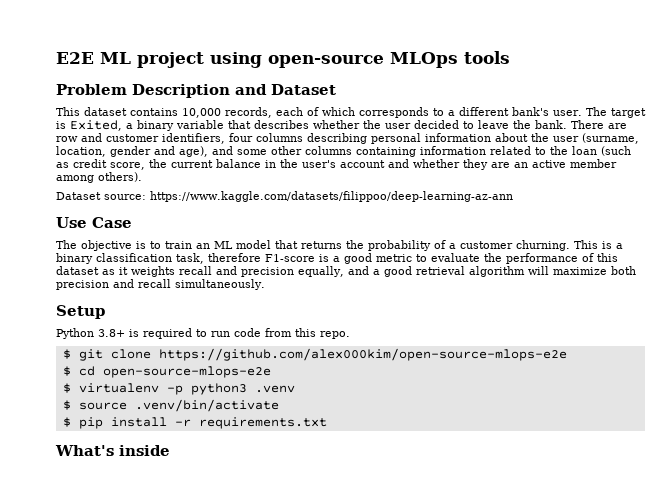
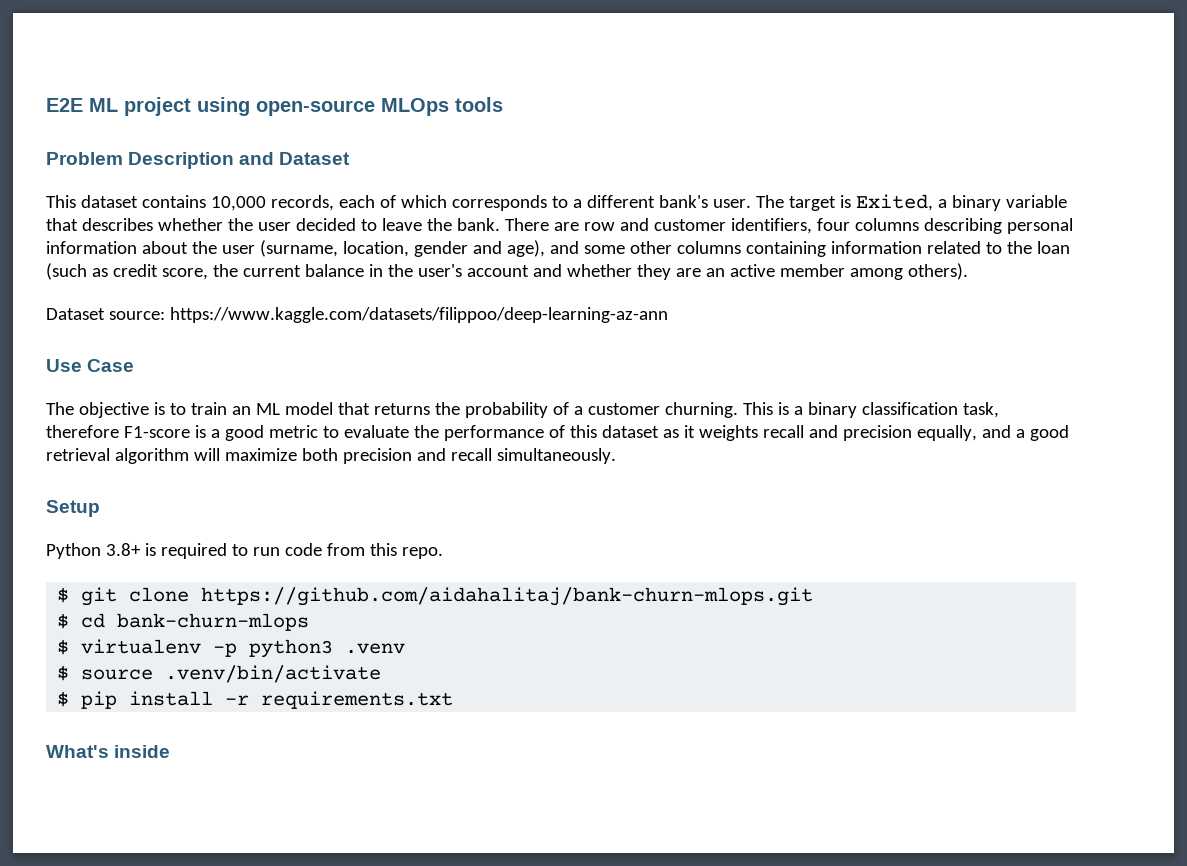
[158,348,567,361] https://github.com/alex000kim/open-source-mlops-e2e -> [201,587,814,606] https://github.com/aidahalitaj/bank-churn-mlops.git
[102,366,271,378] open-source-mlops-e2e -> [117,613,310,631] bank-churn-mlops

